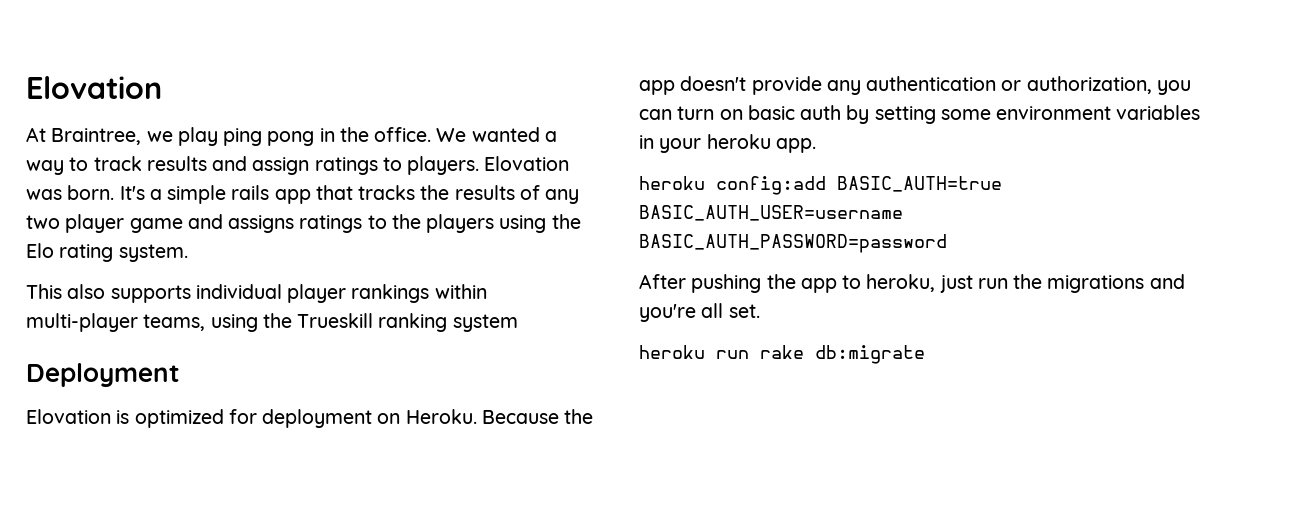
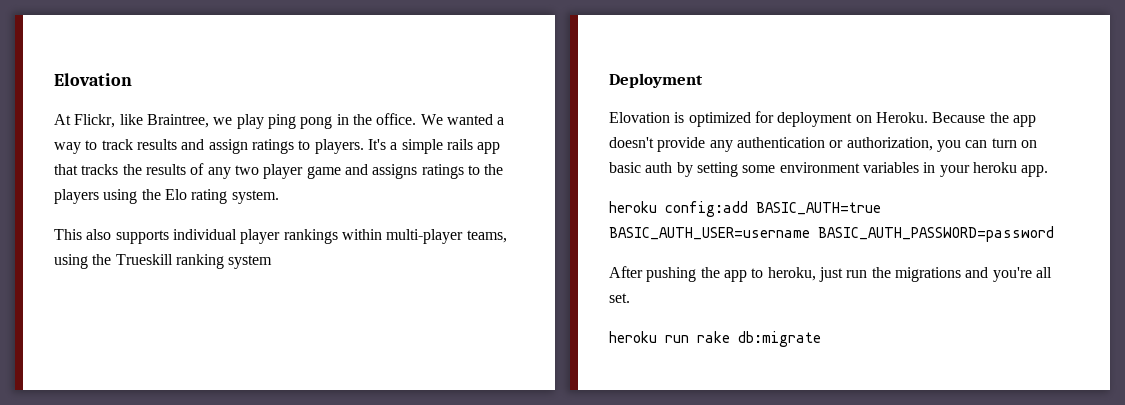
(46, 134) none -> [74,114,143,128] Flickr, like
[484,156,570,171] [26,185,115,200] Elovation was born. -> (364, 146) none

